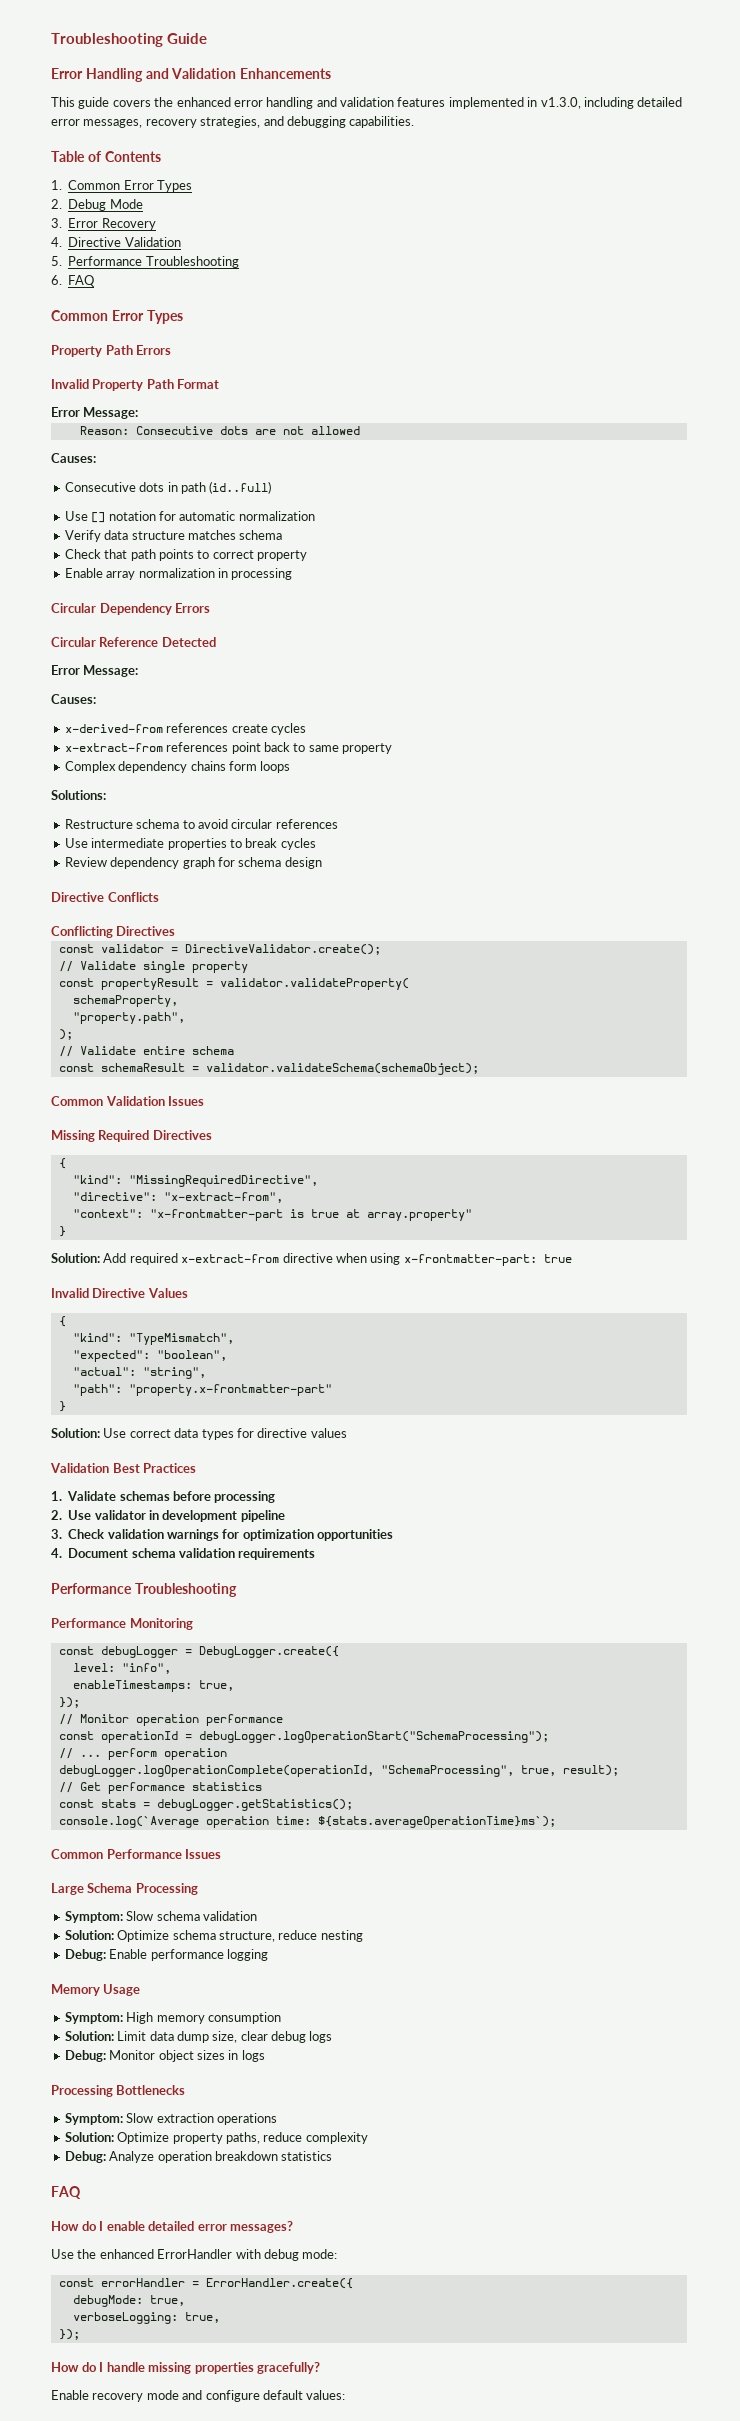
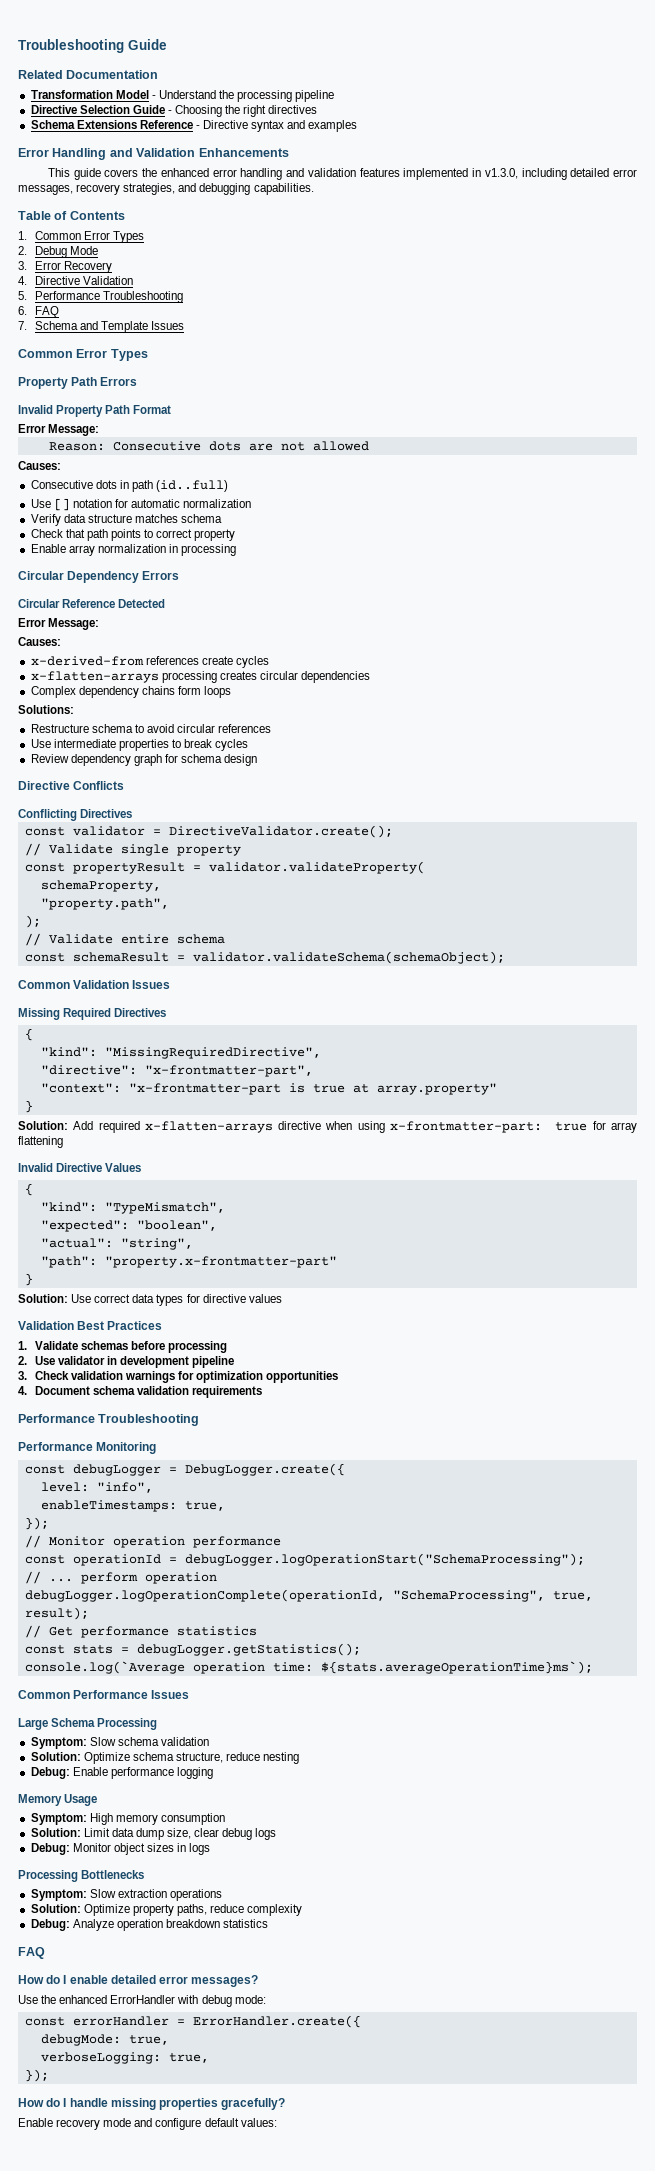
(207, 38) none -> [18,70,159,79] [30,90,335,102] [30,105,318,117] [30,120,358,132] // Related Documentation // Transformation Model - Understand the processing pipeline // Directive Selection Guide - Choosing the right directives // Schema Extensions Reference - Directive syntax and examples
(96, 281) none -> [18,321,185,333] // 7. Schema and Template Issues
[64,742,392,754] x-extract-from references point back to same property -> [30,671,371,683] x-flatten-arrays processing creates circular dependencies
[163,1192,283,1203] "x-extract-from", -> [144,1065,313,1077] "x-frontmatter-part",
[181,1254,280,1263] x-extract-from -> [144,1121,273,1133] x-flatten-arrays
(572, 1258) none -> [592,1121,637,1133] [18,1136,63,1148] for array flattening

